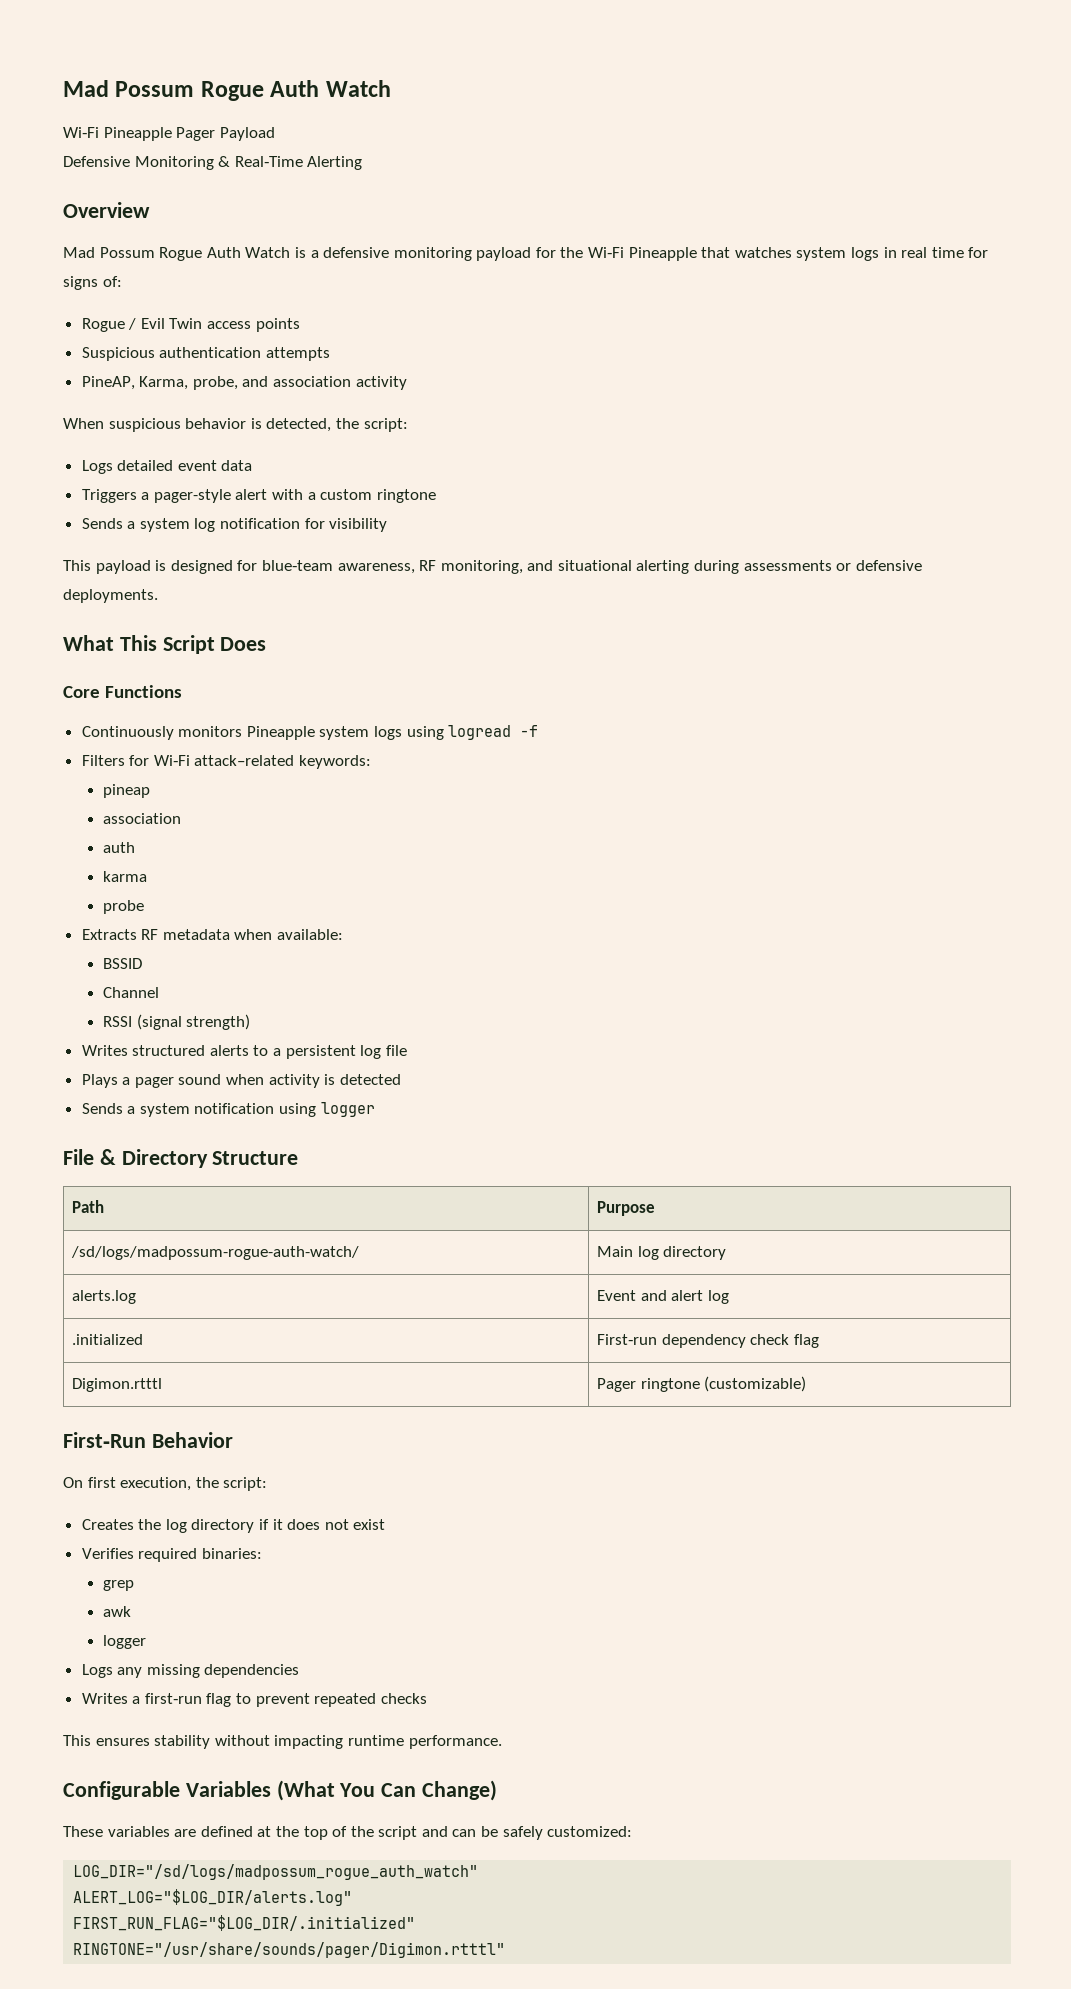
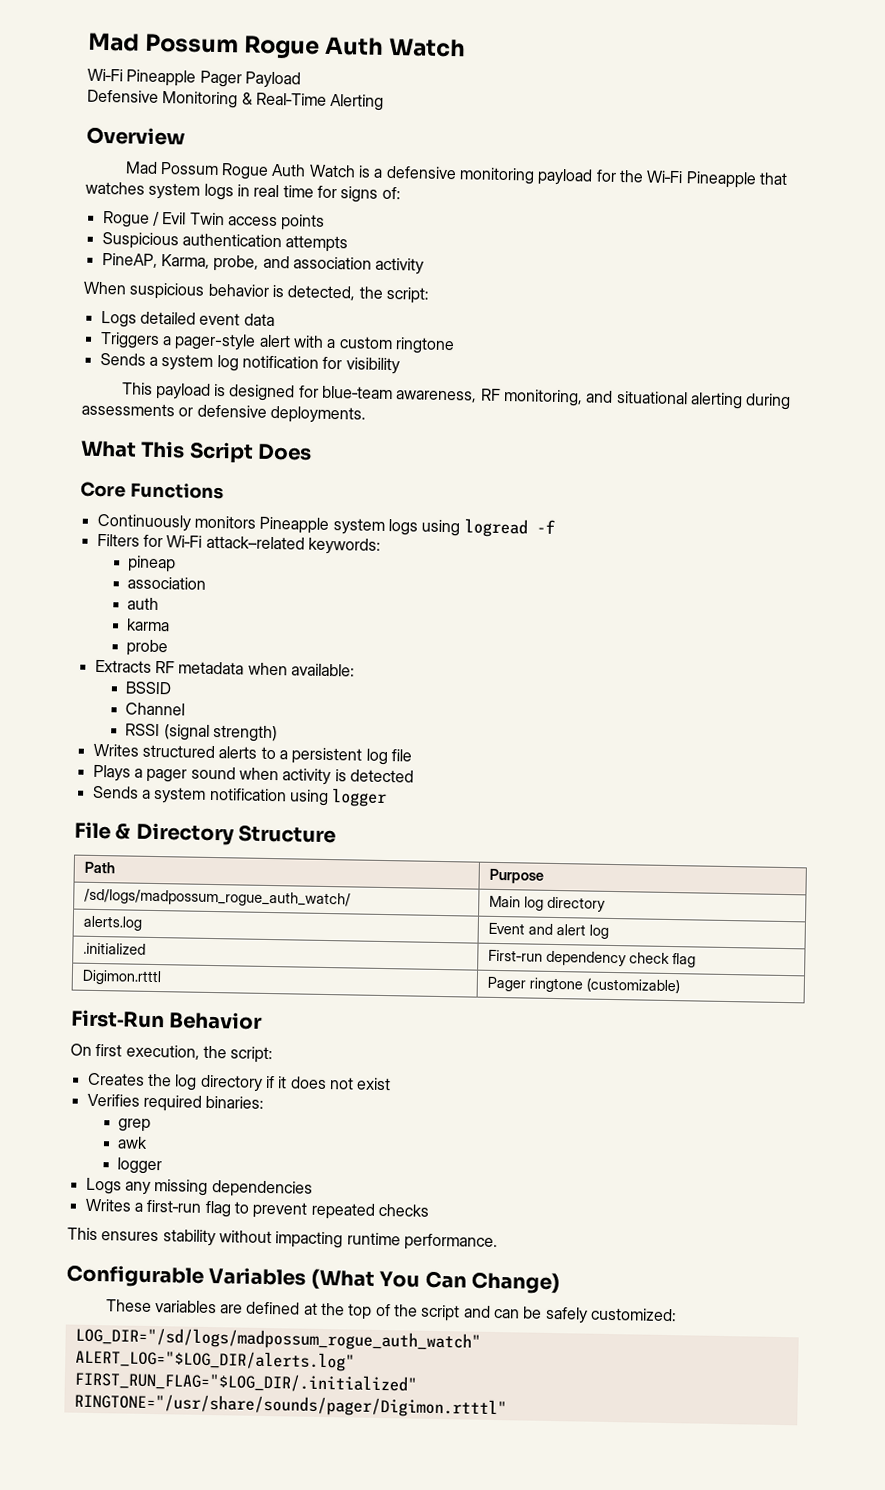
[71,1246,360,1260] /sd/logs/madpossum-rogue-auth-watch/ -> [83,888,351,908] /sd/logs/madpossum_rogue_auth_watch/

